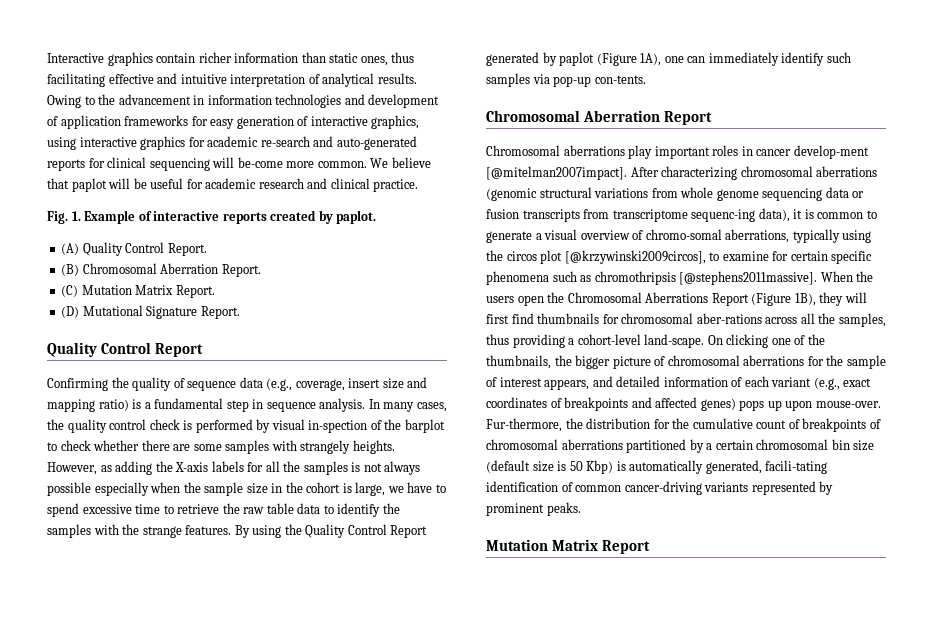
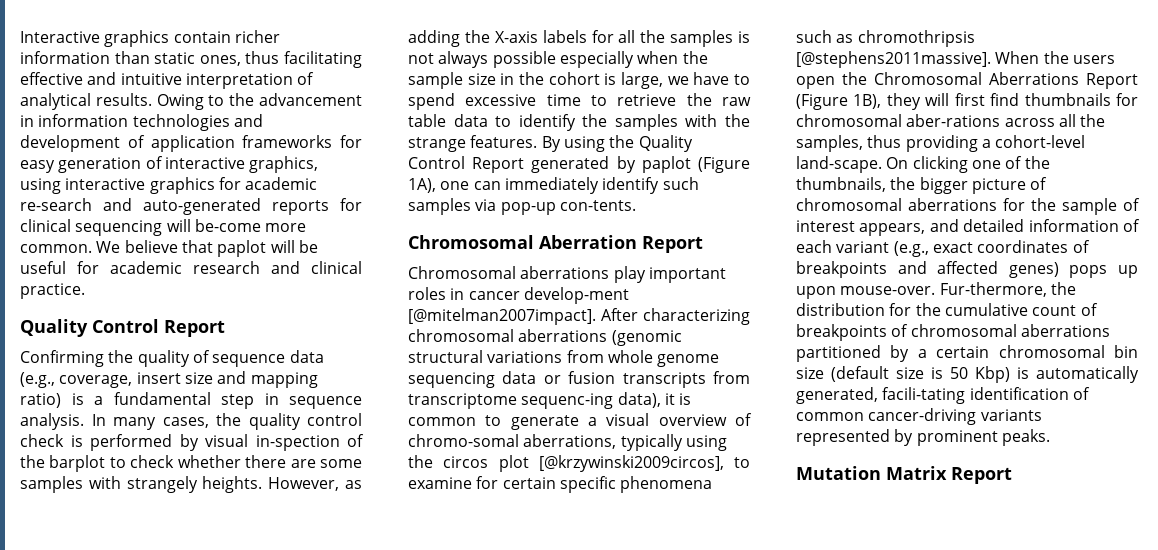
[47,210,377,224] [61,242,207,256] [61,263,261,277] [61,285,215,298] [61,305,240,319] // Fig. 1. Example of interactive reports created by paplot. // (A) Quality Control Report. // (B) Chromosomal Aberration Report. // (C) Mutation Matrix Report. // (D) Mutational Signature Report. -> (85, 291) none

